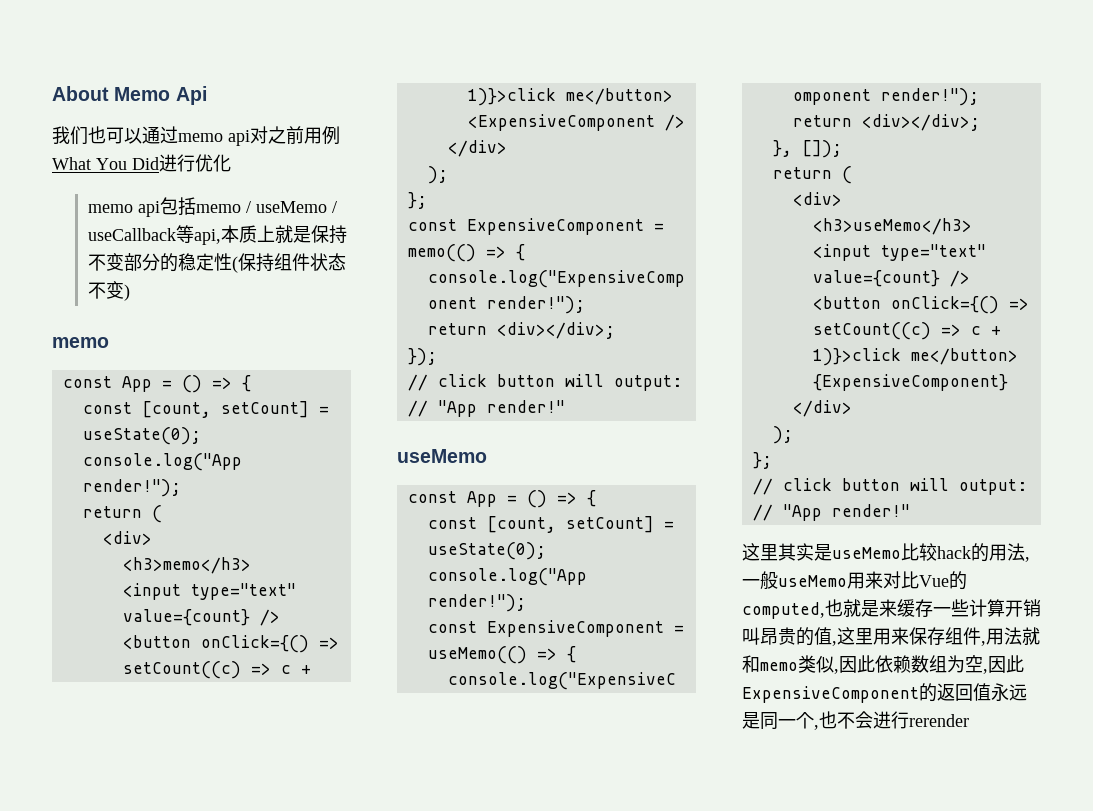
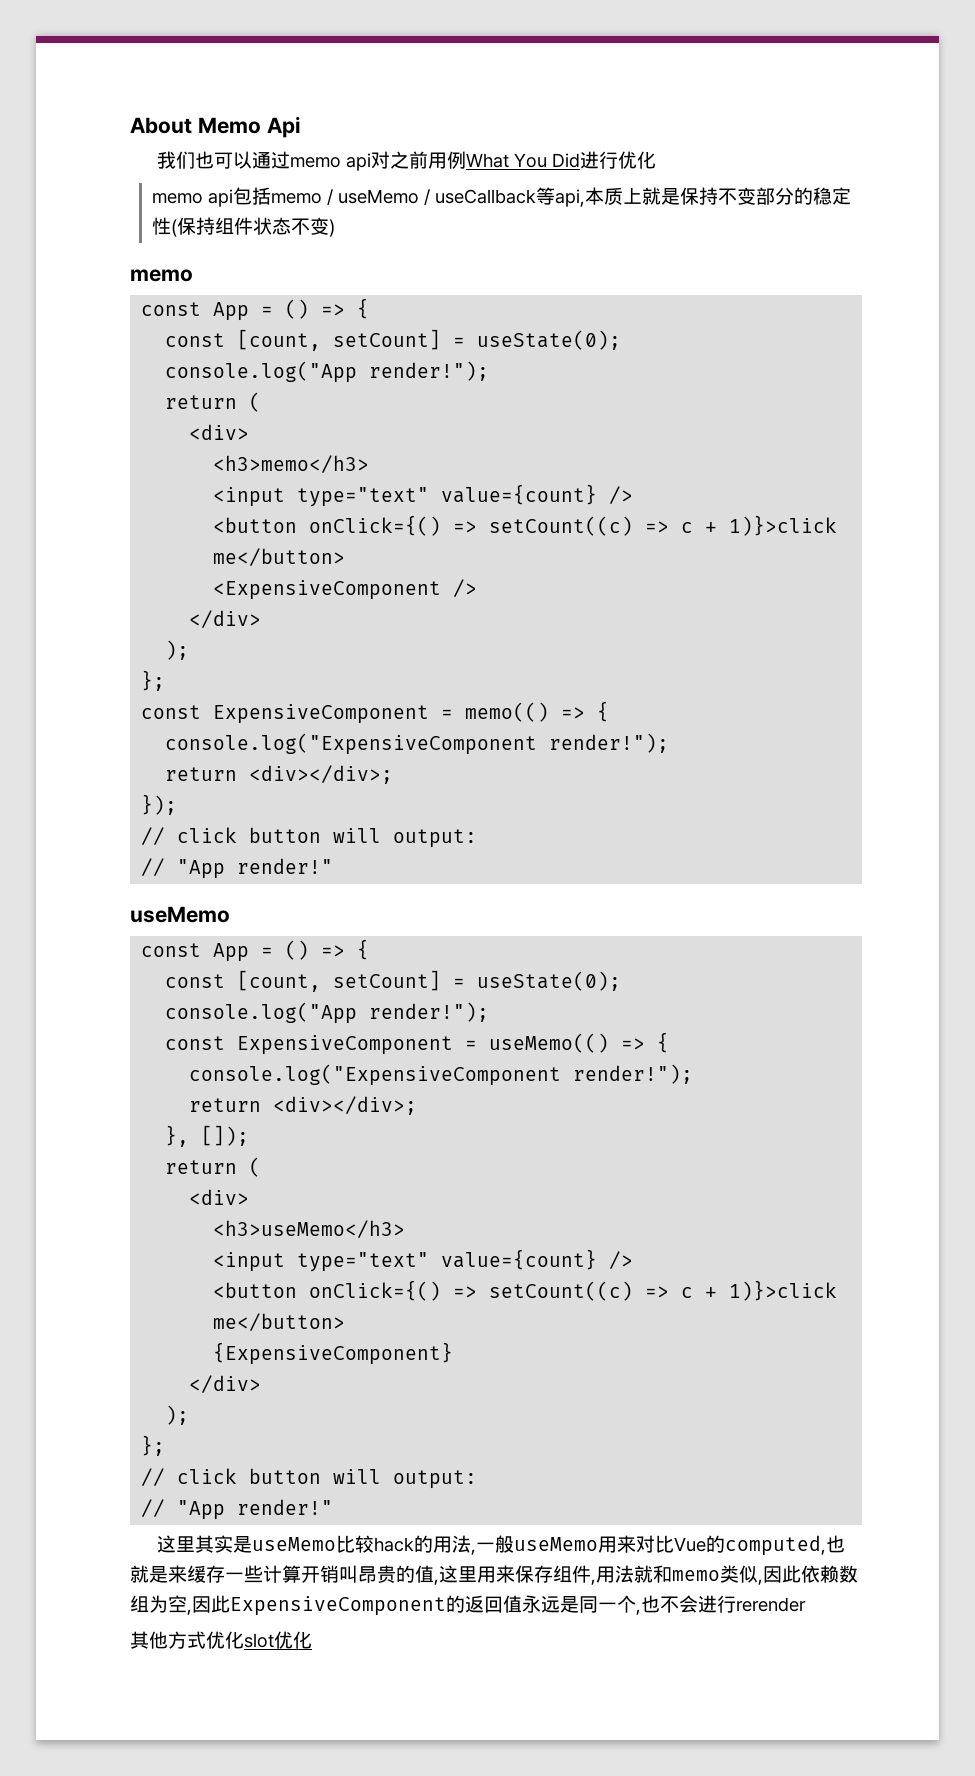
(969, 720) none -> [130,1631,312,1649] // 其他方式优化slot优化

